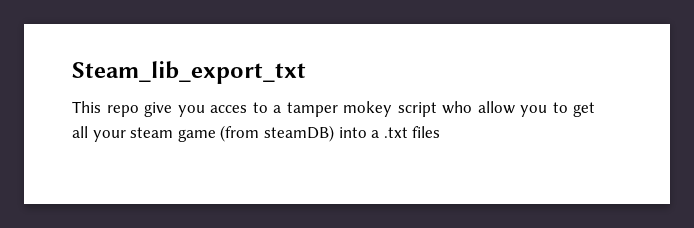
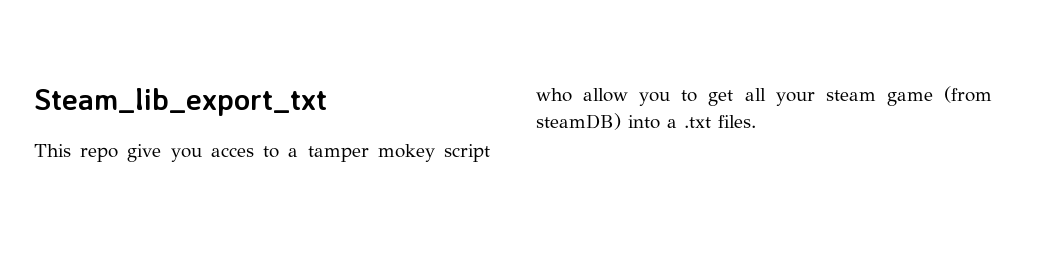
[412,126,441,138] files -> [718,115,756,128] files.

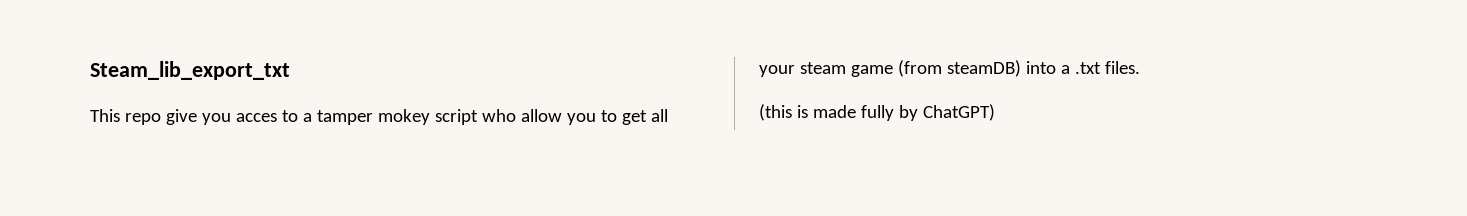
(756, 121) none -> [759,104,995,121] // (this is made fully by ChatGPT)

